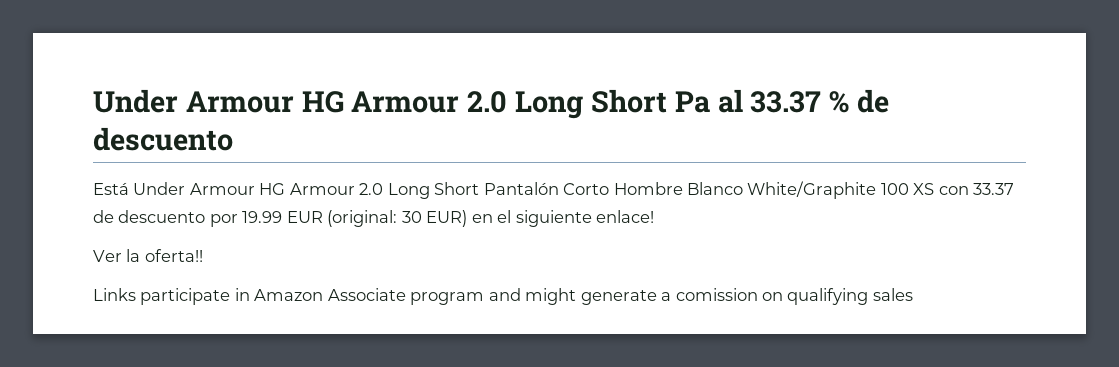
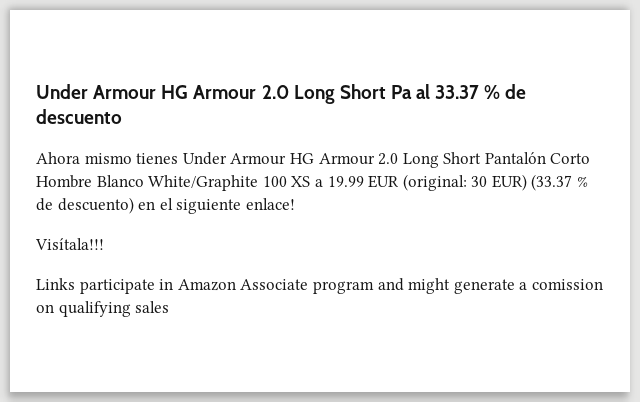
[93,182,129,195] Está -> [36,152,179,164] Ahora mismo tienes
[938,183,1015,195] [93,210,238,227] con 33.37 de descuento por -> [314,179,323,187] a
(468, 218) none -> [531,174,589,191] [36,197,134,214] (33.37 % de descuento)
[93,249,203,262] Ver la oferta!! -> [35,238,104,250] Visítala!!!

